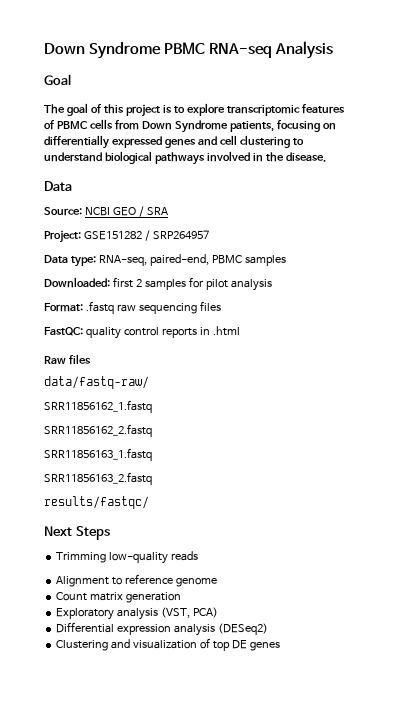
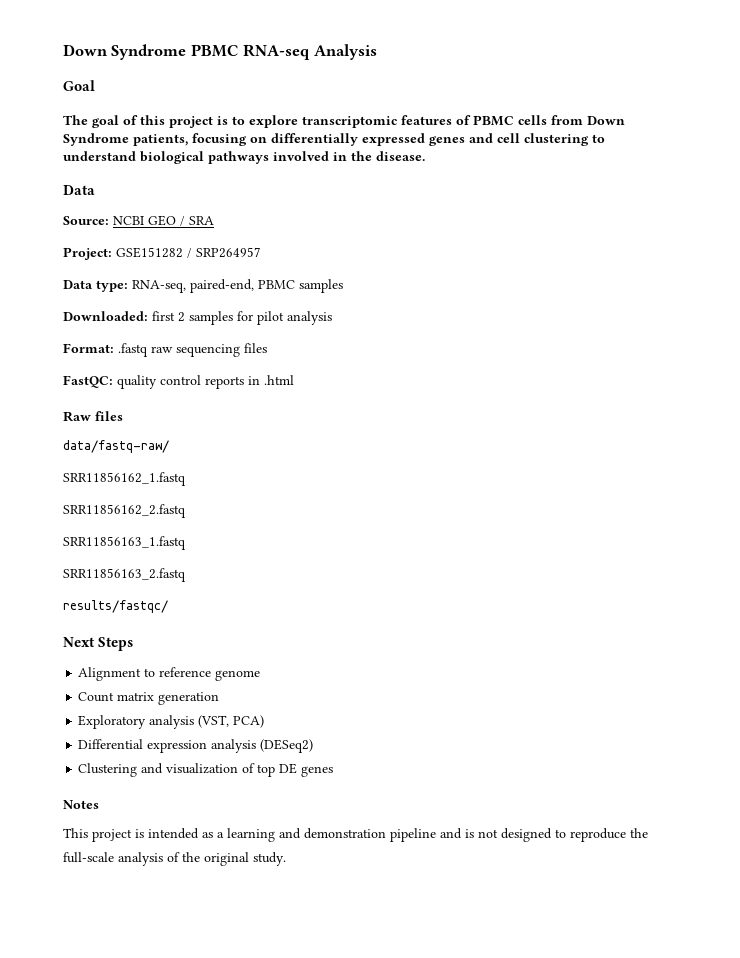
[56,551,199,564] // Trimming low-quality reads -> (134, 644) none
(280, 646) none -> [63,800,99,809] [63,828,648,842] [63,852,286,866] // Notes // This project is intended as a learning and demonstration pipeline and is not designed to reproduce the full-scale analysis of the original study.

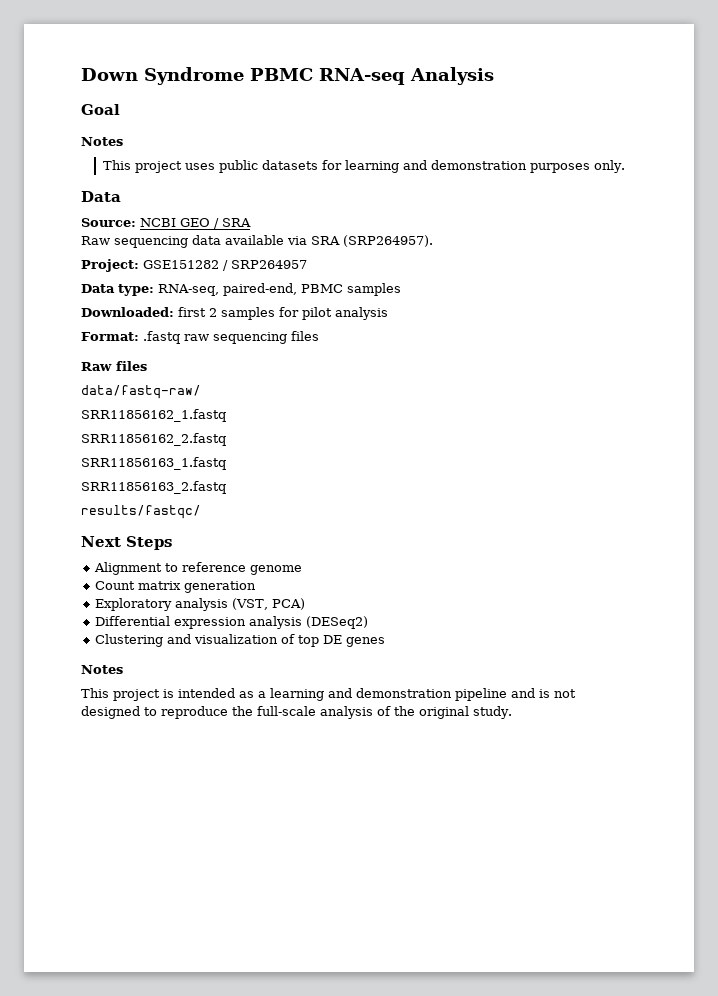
[63,115,625,128] [63,133,605,146] [63,151,425,164] The goal of this project is to explore transcriptomic features of PBMC cells from Down Syndrome patients, focusing on differentially expressed genes and cell clustering to understand biological pathways involved in the disease. -> [81,137,123,146] [102,160,625,173] Notes // This project uses public datasets for learning and demonstration purposes only.
(214, 220) none -> [81,235,433,248] // Raw sequencing data available via SRA (SRP264957).
[63,375,294,389] // FastQC: quality control reports in .html -> (319, 336) none

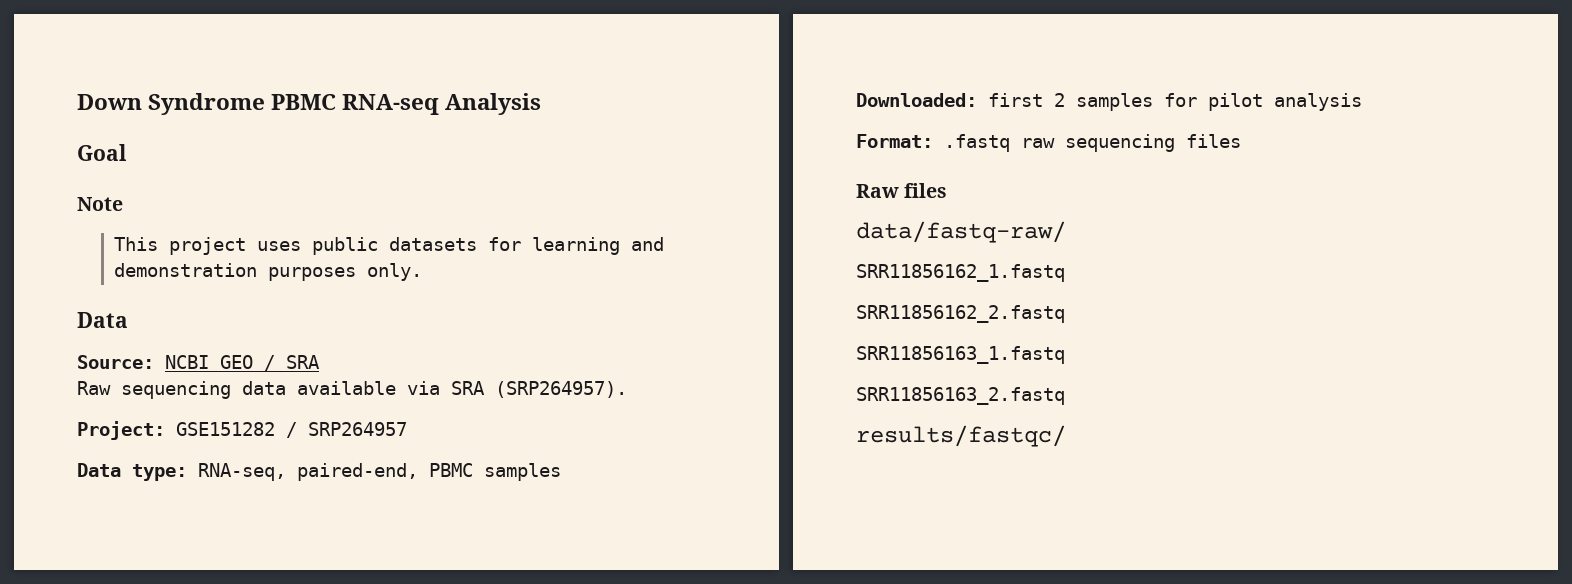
[81,137,123,146] Notes -> [77,197,123,211] Note
[81,536,172,550] [94,562,303,575] [95,581,257,593] [95,598,306,611] [95,616,369,629] [95,634,386,647] [81,665,123,674] [81,688,576,701] [81,706,512,719] // Next Steps // Alignment to reference genome // Count matrix generation // Exploratory analysis (VST, PCA) // Differential expression analysis (DESeq2) // Clustering and visualization of top DE genes // Notes // This project is intended as a learning and demonstration pipeline and is not designed to reproduce the full-scale analysis of the original study. -> (1066, 436) none

